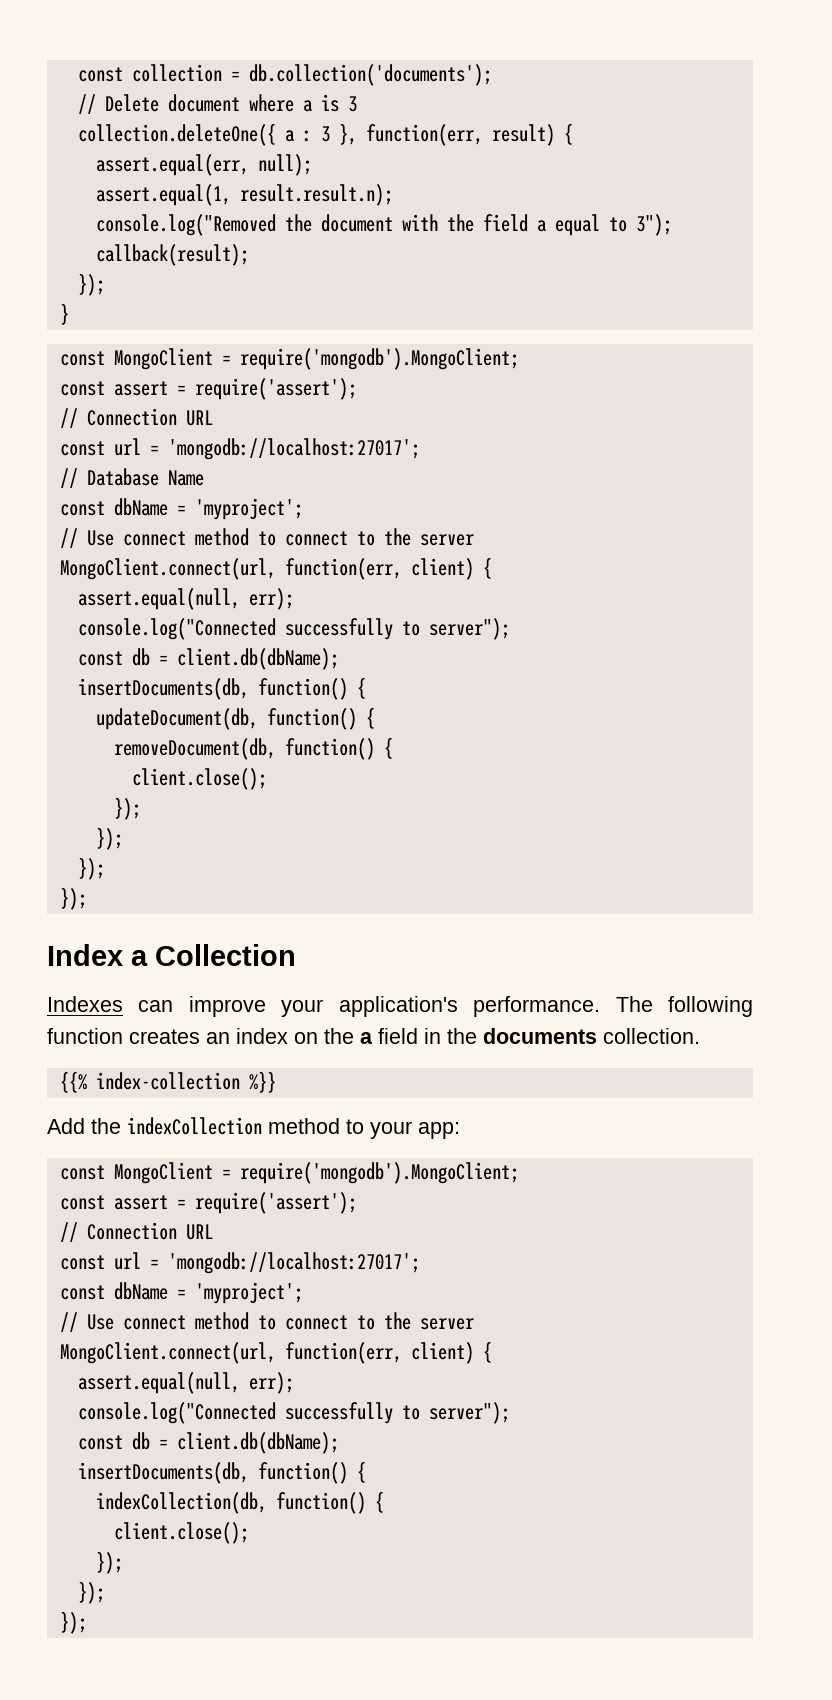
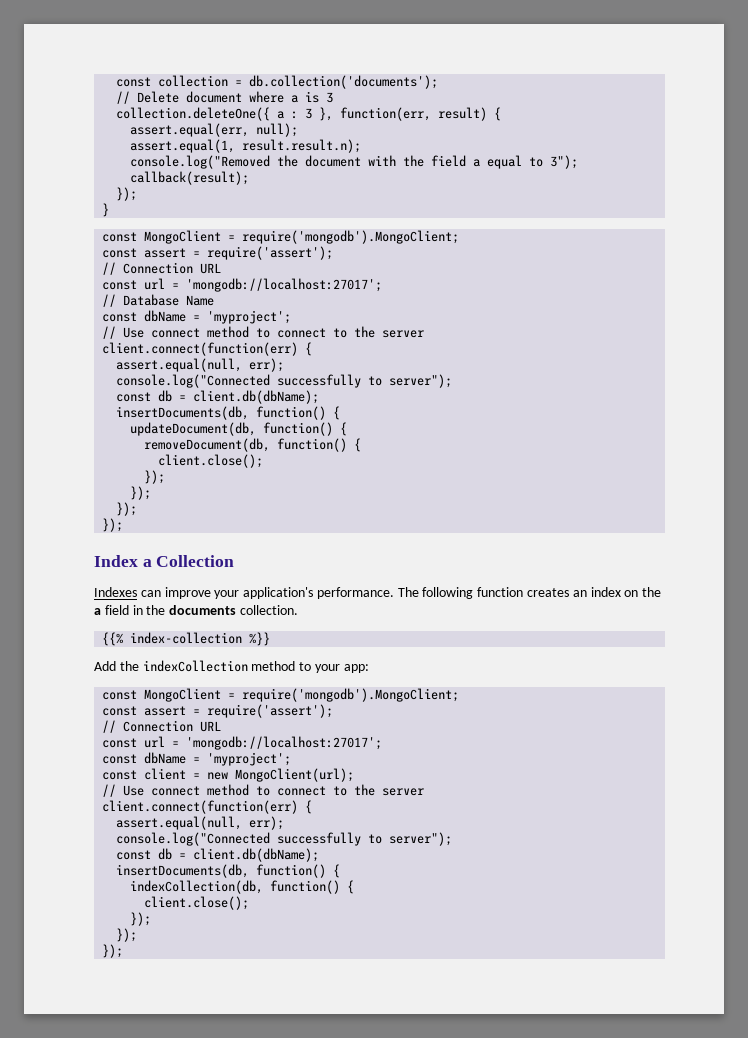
[59,558,474,580] MongoClient.connect(url, function(err, client) -> [102,342,299,356] client.connect(function(err)
[59,1312,474,1332] [59,1342,474,1364] // // Use connect method to connect to the server // MongoClient.connect(url, function(err, client) -> [102,768,355,782] [102,784,425,797] [102,800,299,814] // const client = new MongoClient(url); // // Use connect method to connect to the server // client.connect(function(err)

